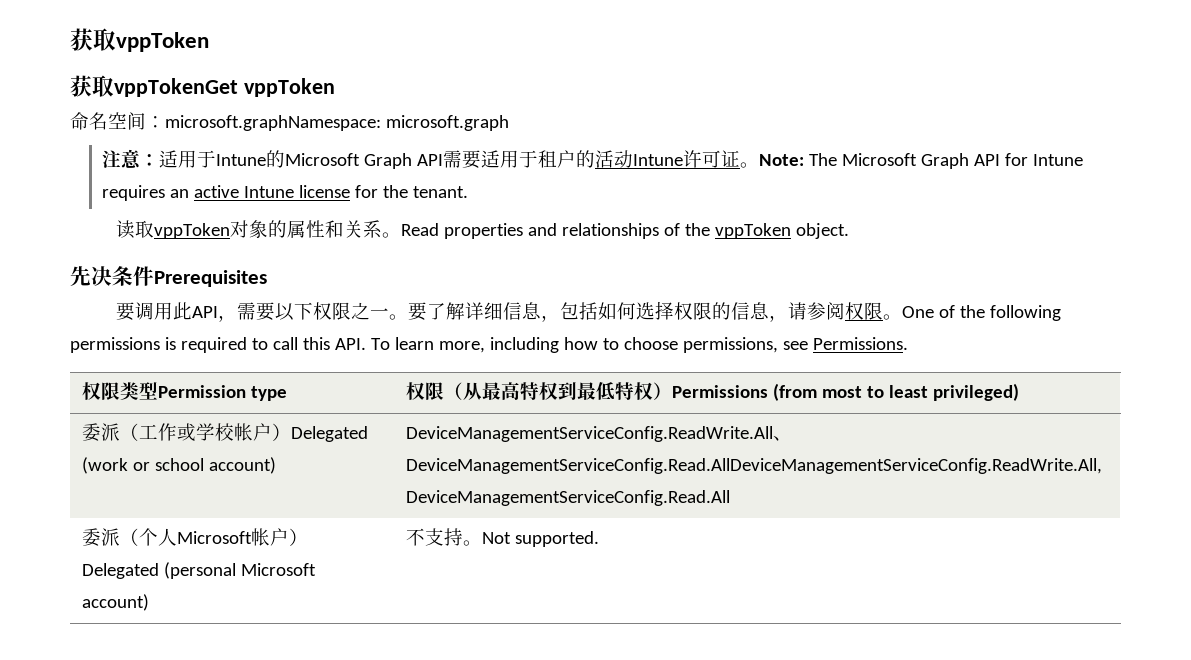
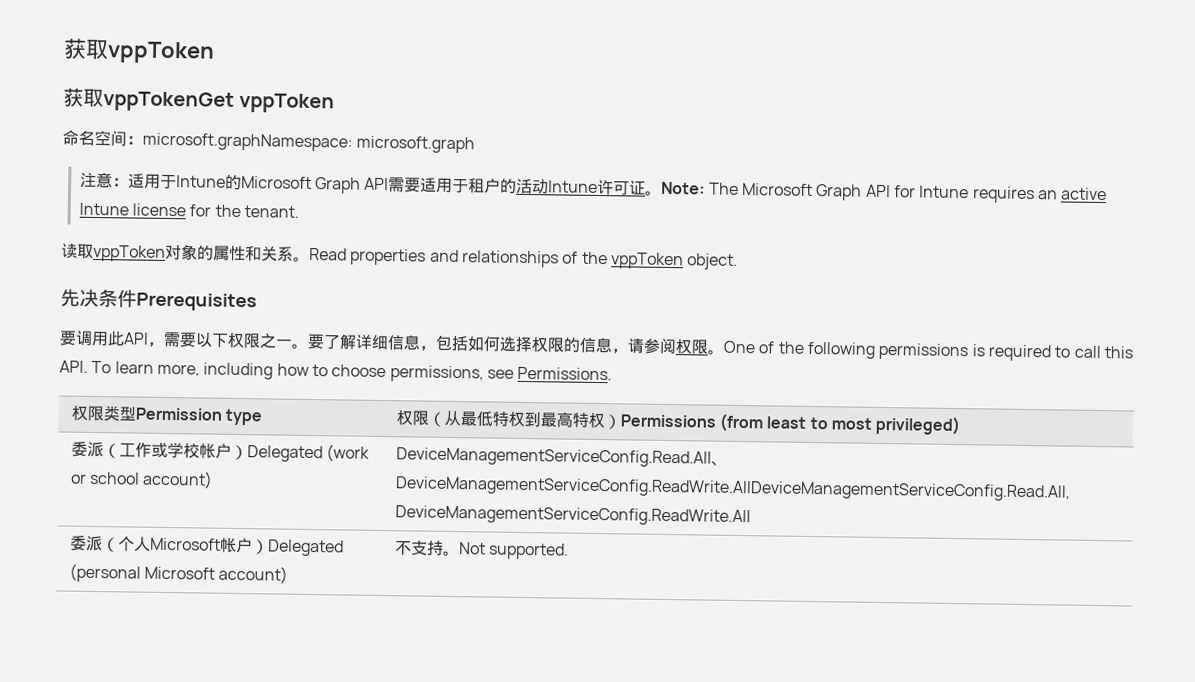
[501,382,521,400] 高 -> [475,411,494,427] 低
[596,382,616,400] 低 -> [555,411,574,428] 高
[822,385,929,398] most to least -> [766,416,873,430] least to most
(277, 465) none -> [395,447,728,468] [394,476,1071,502] DeviceManagementServiceConfig.Read.All、DeviceManagementServiceConfig.ReadWrite.AllDeviceManagementServiceConfig.Read.All,
[773,436,793,441] [406,458,1103,474] [406,490,731,506] 、DeviceManagementServiceConfig.Read.AllDeviceManagementServiceConfig.ReadWrite.All, DeviceManagementServiceConfig.Read.All -> (751, 516) none

